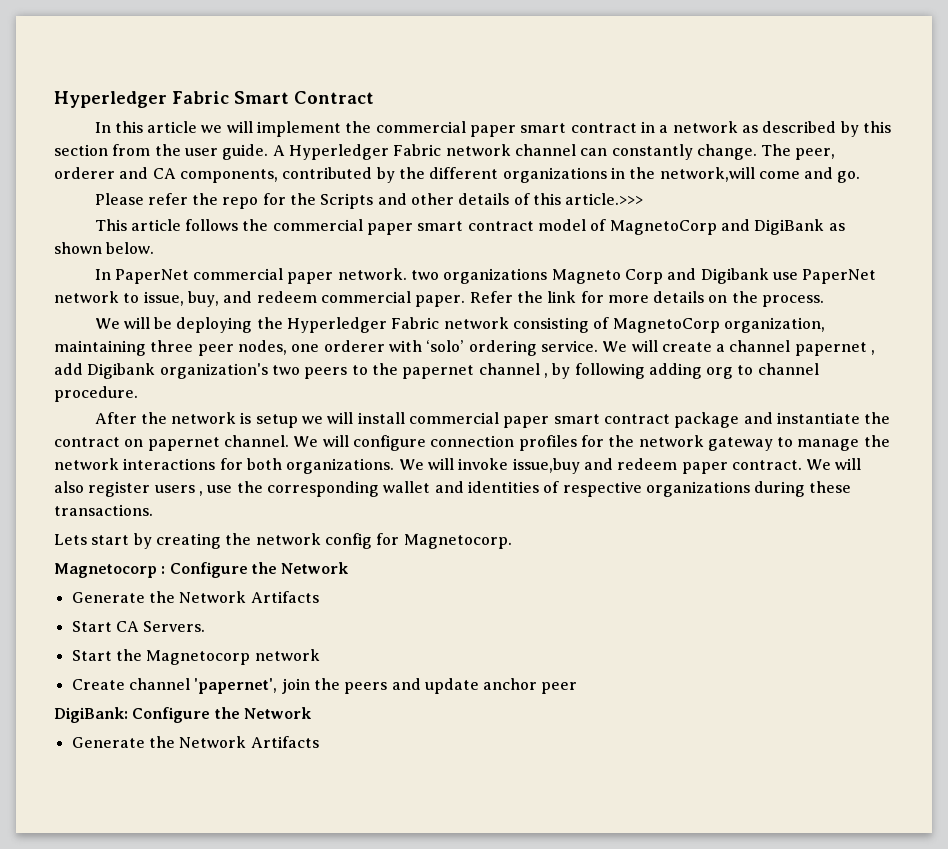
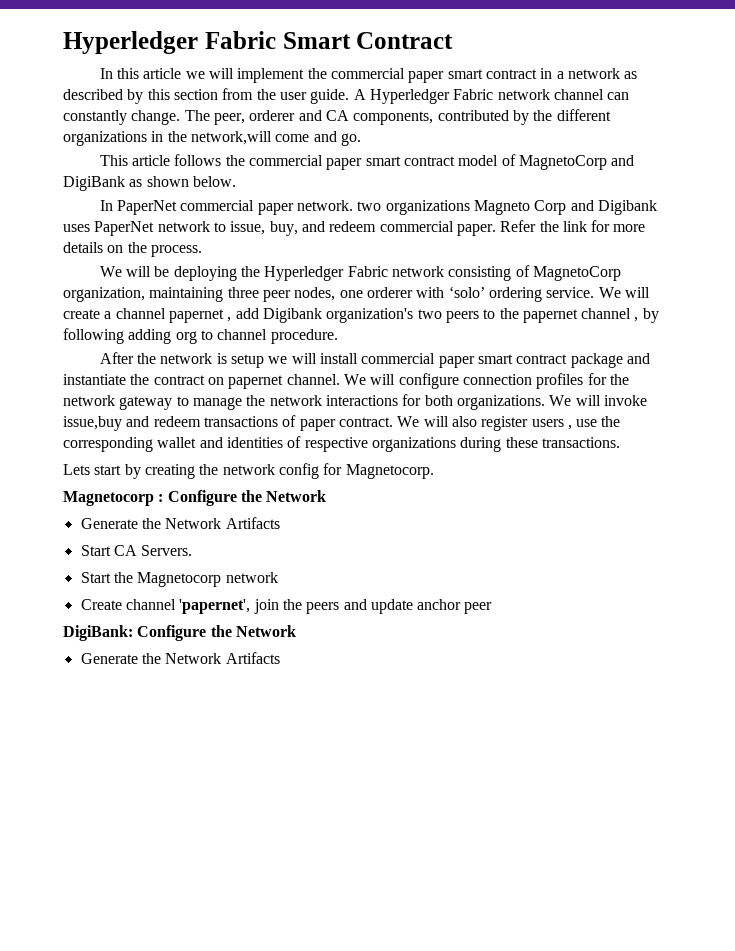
[94,193,644,209] // Please refer the repo for the Scripts and other details of this article.>>> -> (361, 139) none
[773,272,799,280] use -> [63,224,90,232] uses
(678, 464) none -> [203,415,297,427] transactions of

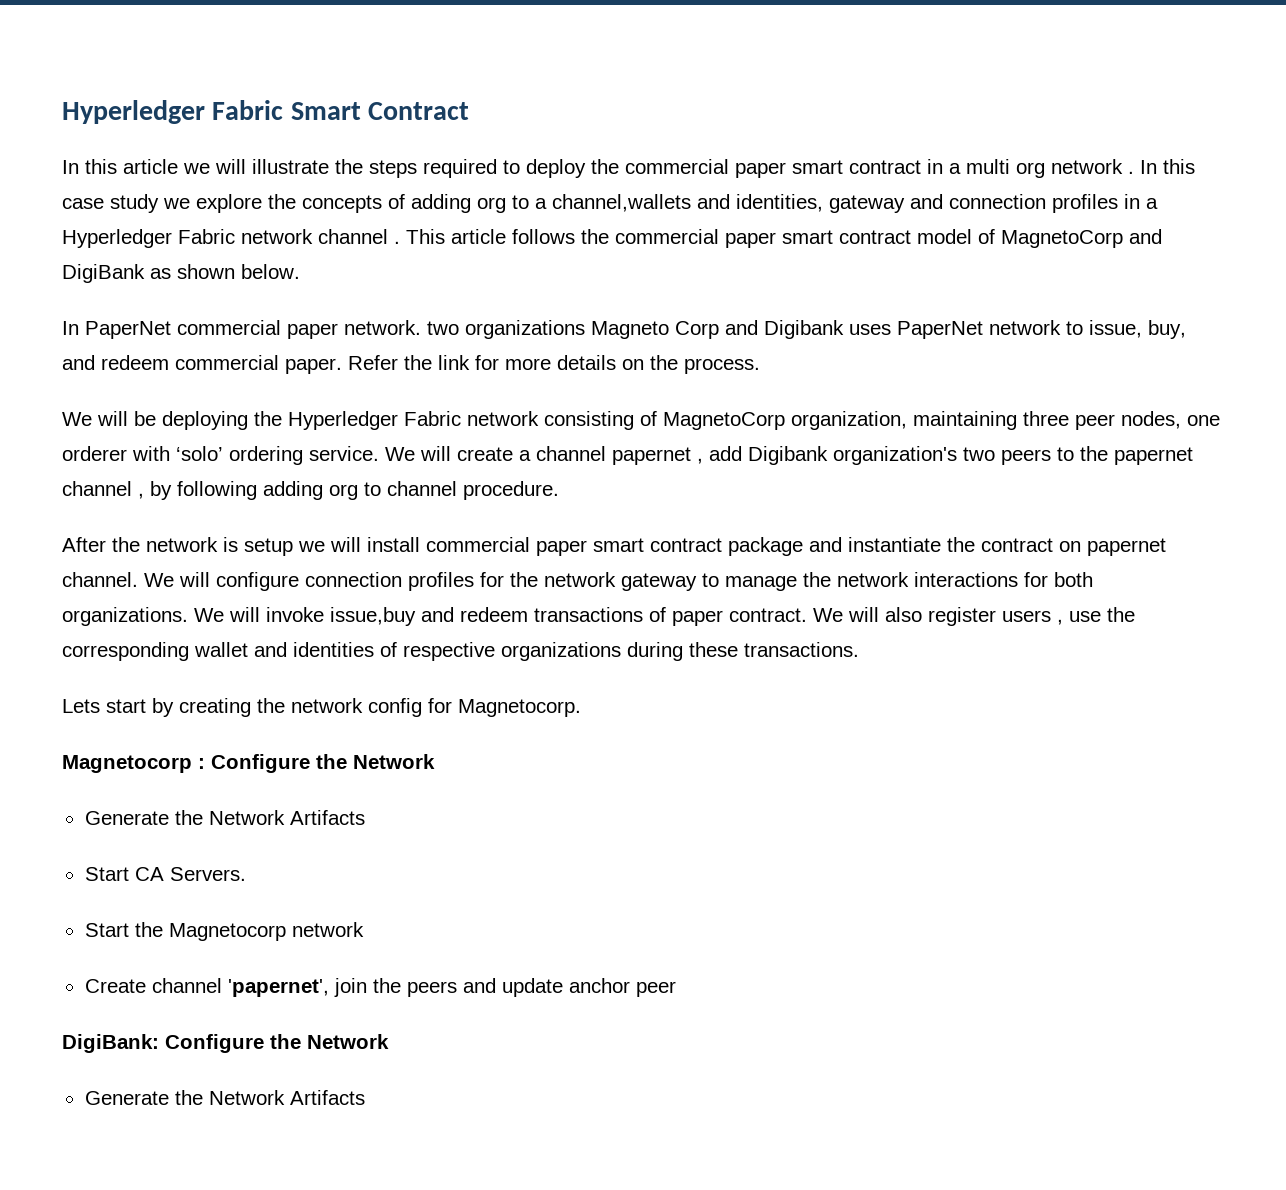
[237,68,305,83] implement -> [252,159,586,178] illustrate the steps required to deploy
[567,68,638,79] [63,88,630,104] [63,109,611,125] [63,131,361,146] network as described by this section from the user guide. A Hyperledger Fabric network channel can constantly change. The peer, orderer and CA components, contributed by the different organizations in the network,will come and go. // -> [966,159,1195,178] [62,194,1158,213] [62,229,400,248] multi org network . In this case study we explore the concepts of adding org to a channel,wallets and identities, gateway and connection profiles in a Hyperledger Fabric network channel .

